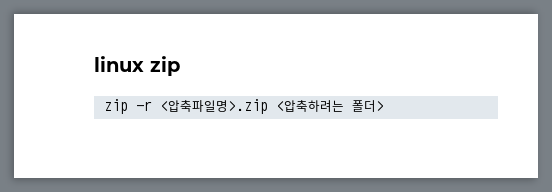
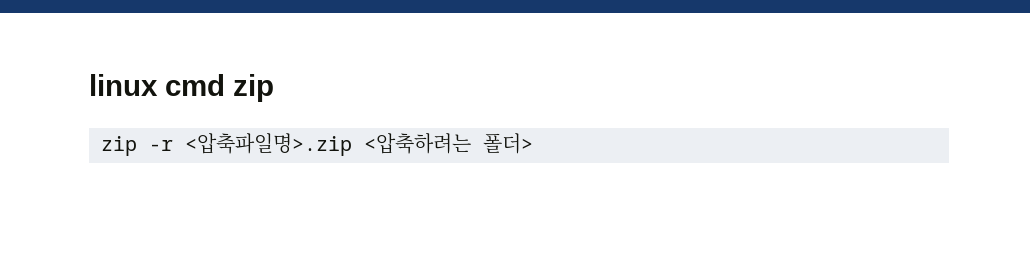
(144, 64) none -> [165,74,225,96] cmd

